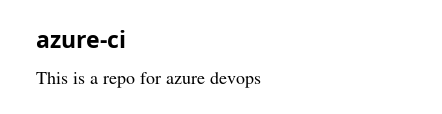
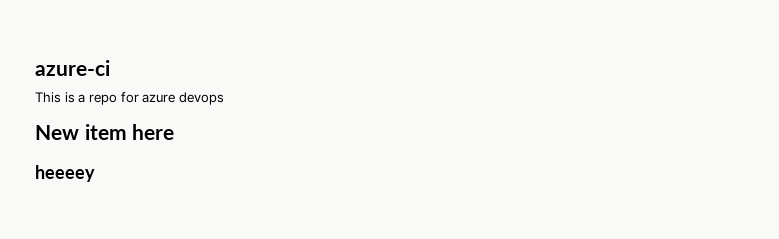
(261, 80) none -> [35,124,175,140] [35,165,95,182] // New item here // heeeey

